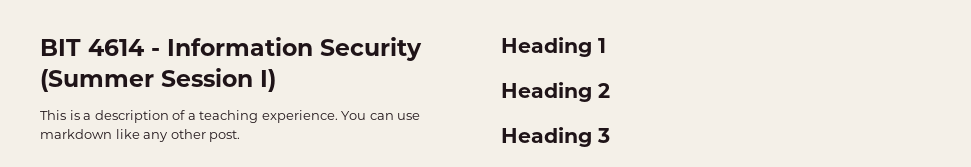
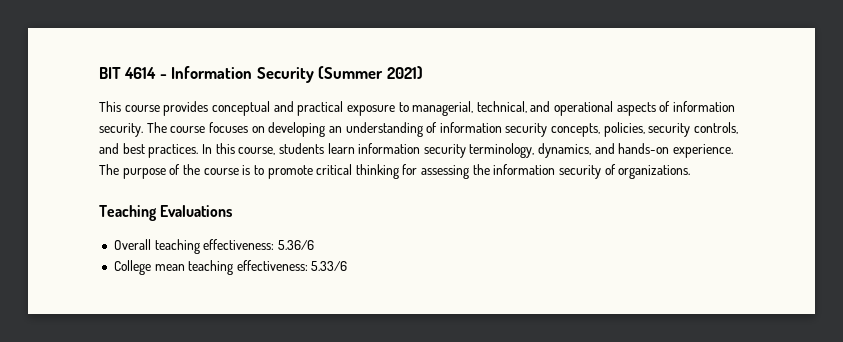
[161,68,276,92] Session I) -> [386,66,423,79] 2021)
[69,110,421,123] [40,129,241,142] [501,37,606,57] [501,82,610,102] [501,127,610,147] is a description of a teaching experience. You can use markdown like any other post. // Heading 1 // Heading 2 // Heading 3 -> [124,101,736,116] [99,122,739,137] [99,143,734,158] [99,164,691,179] [99,205,233,221] [113,239,314,254] [113,260,348,275] course provides conceptual and practical exposure to managerial, technical, and operational aspects of information security. The course focuses on developing an understanding of information security concepts, policies, security controls, and best practices. In this course, students learn information security terminology, dynamics, and hands-on experience. The purpose of the course is to promote critical thinking for assessing the information security of organizations. // Teaching Evaluations // Overall teaching effectiveness: 5.36/6 // College mean teaching effectiveness: 5.33/6

